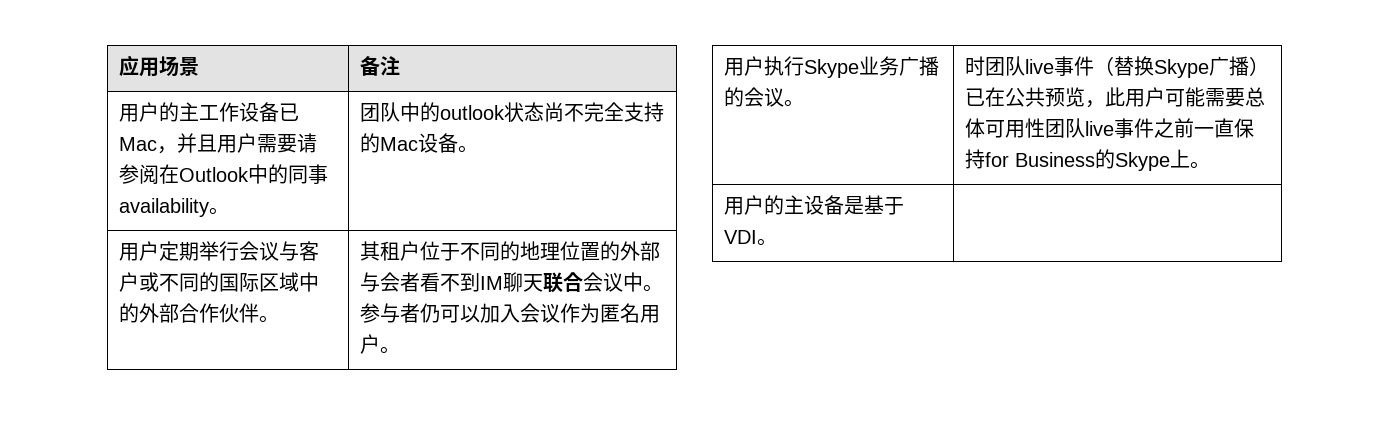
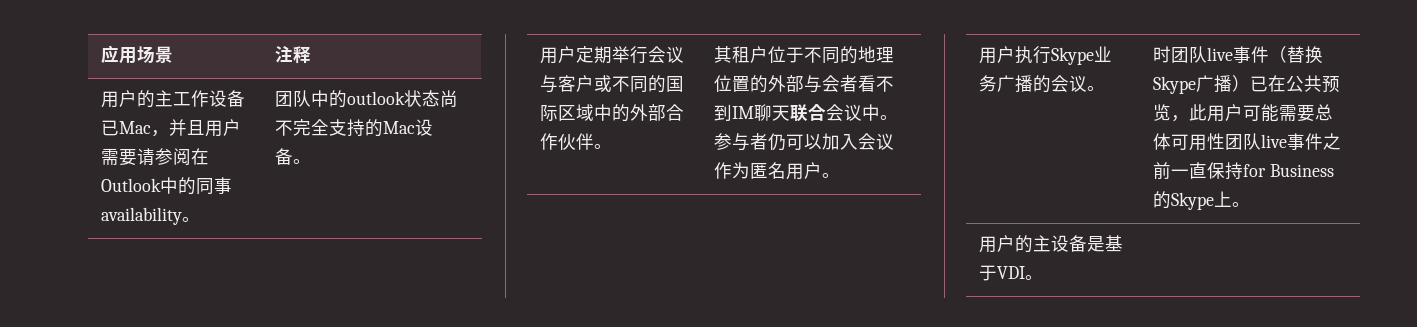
[360,56,381,76] 备 -> (174, 54) none
(401, 66) none -> [293,46,312,64] 释

